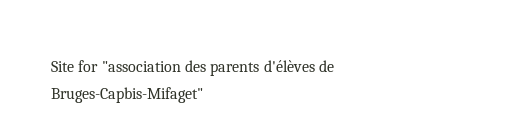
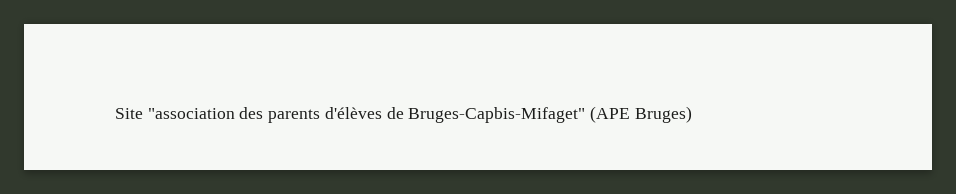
[78,60,99,72] for -> (143, 113) none
(203, 95) none -> [590,106,692,123] (APE Bruges)

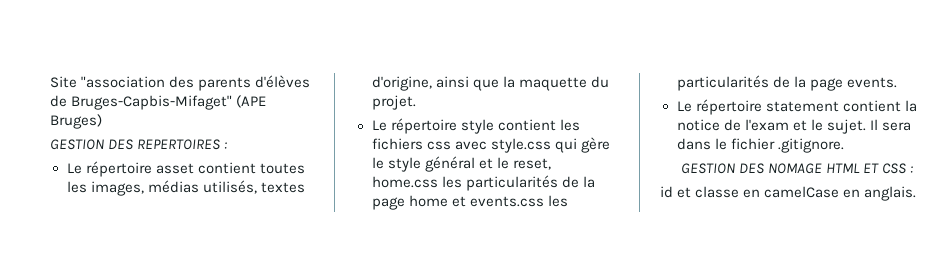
(692, 114) none -> [50,139,228,150] [66,161,305,177] [66,180,305,196] [371,76,609,91] [371,95,416,110] [371,118,580,134] [371,137,610,153] [371,156,551,172] [371,175,595,191] [371,195,568,210] [676,75,897,91] [676,99,917,115] [676,119,911,134] [676,138,844,153] [680,163,913,174] [660,186,917,201] // GESTION DES REPERTOIRES : // Le répertoire asset contient toutes les images, médias utilisés, textes d'origine, ainsi que la maquette du projet. // Le répertoire style contient les fichiers css avec style.css qui gère le style général et le reset, home.css les particularités de la page home et events.css les particularités de la page events. // Le répertoire statement contient la notice de l'exam et le sujet. Il sera dans le fichier .gitignore. // GESTION DES NOMAGE HTML ET CSS : // id et classe en camelCase en anglais.

